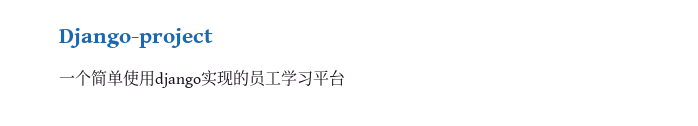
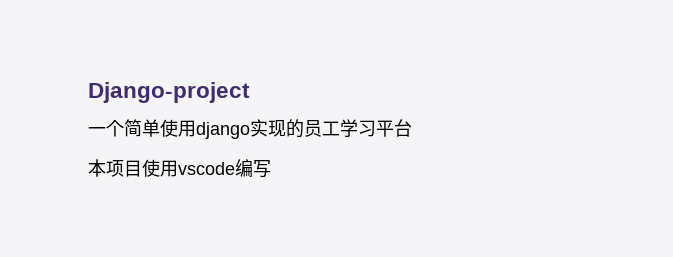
(345, 78) none -> [88,159,271,178] // 本项目使用vscode编写

